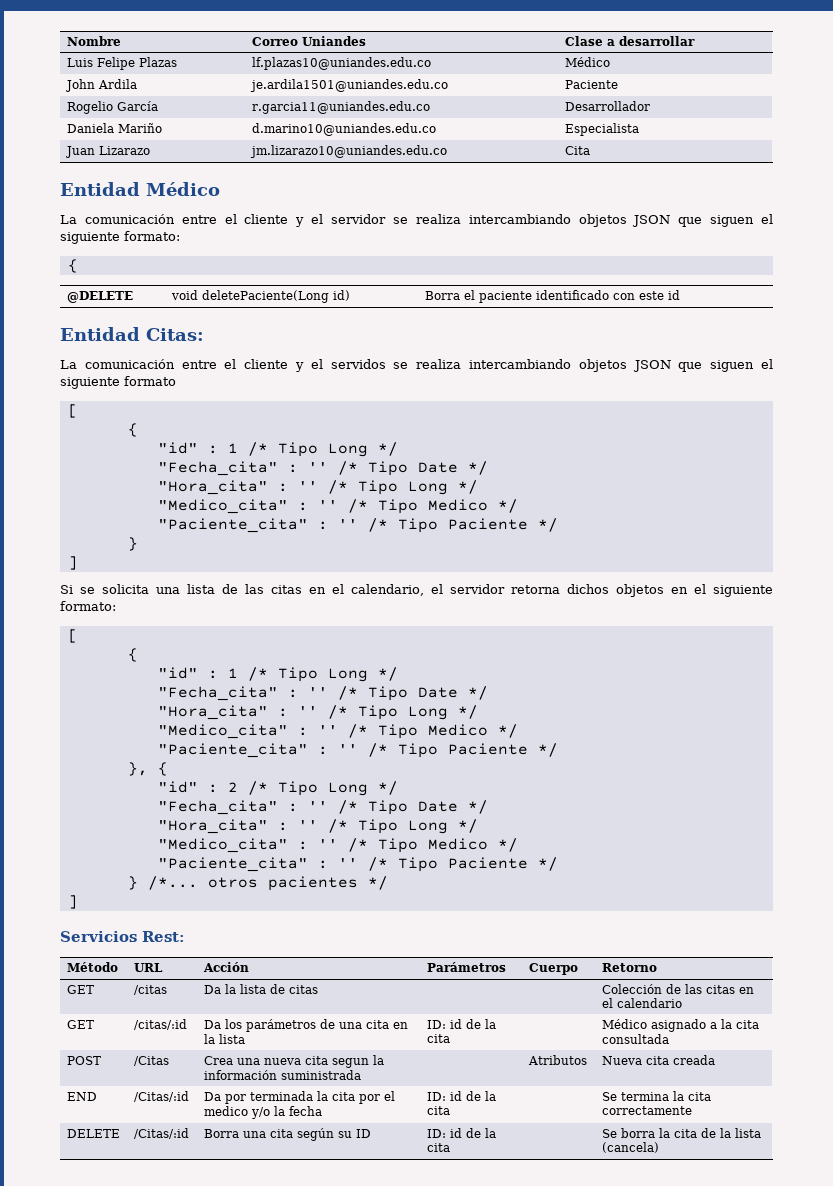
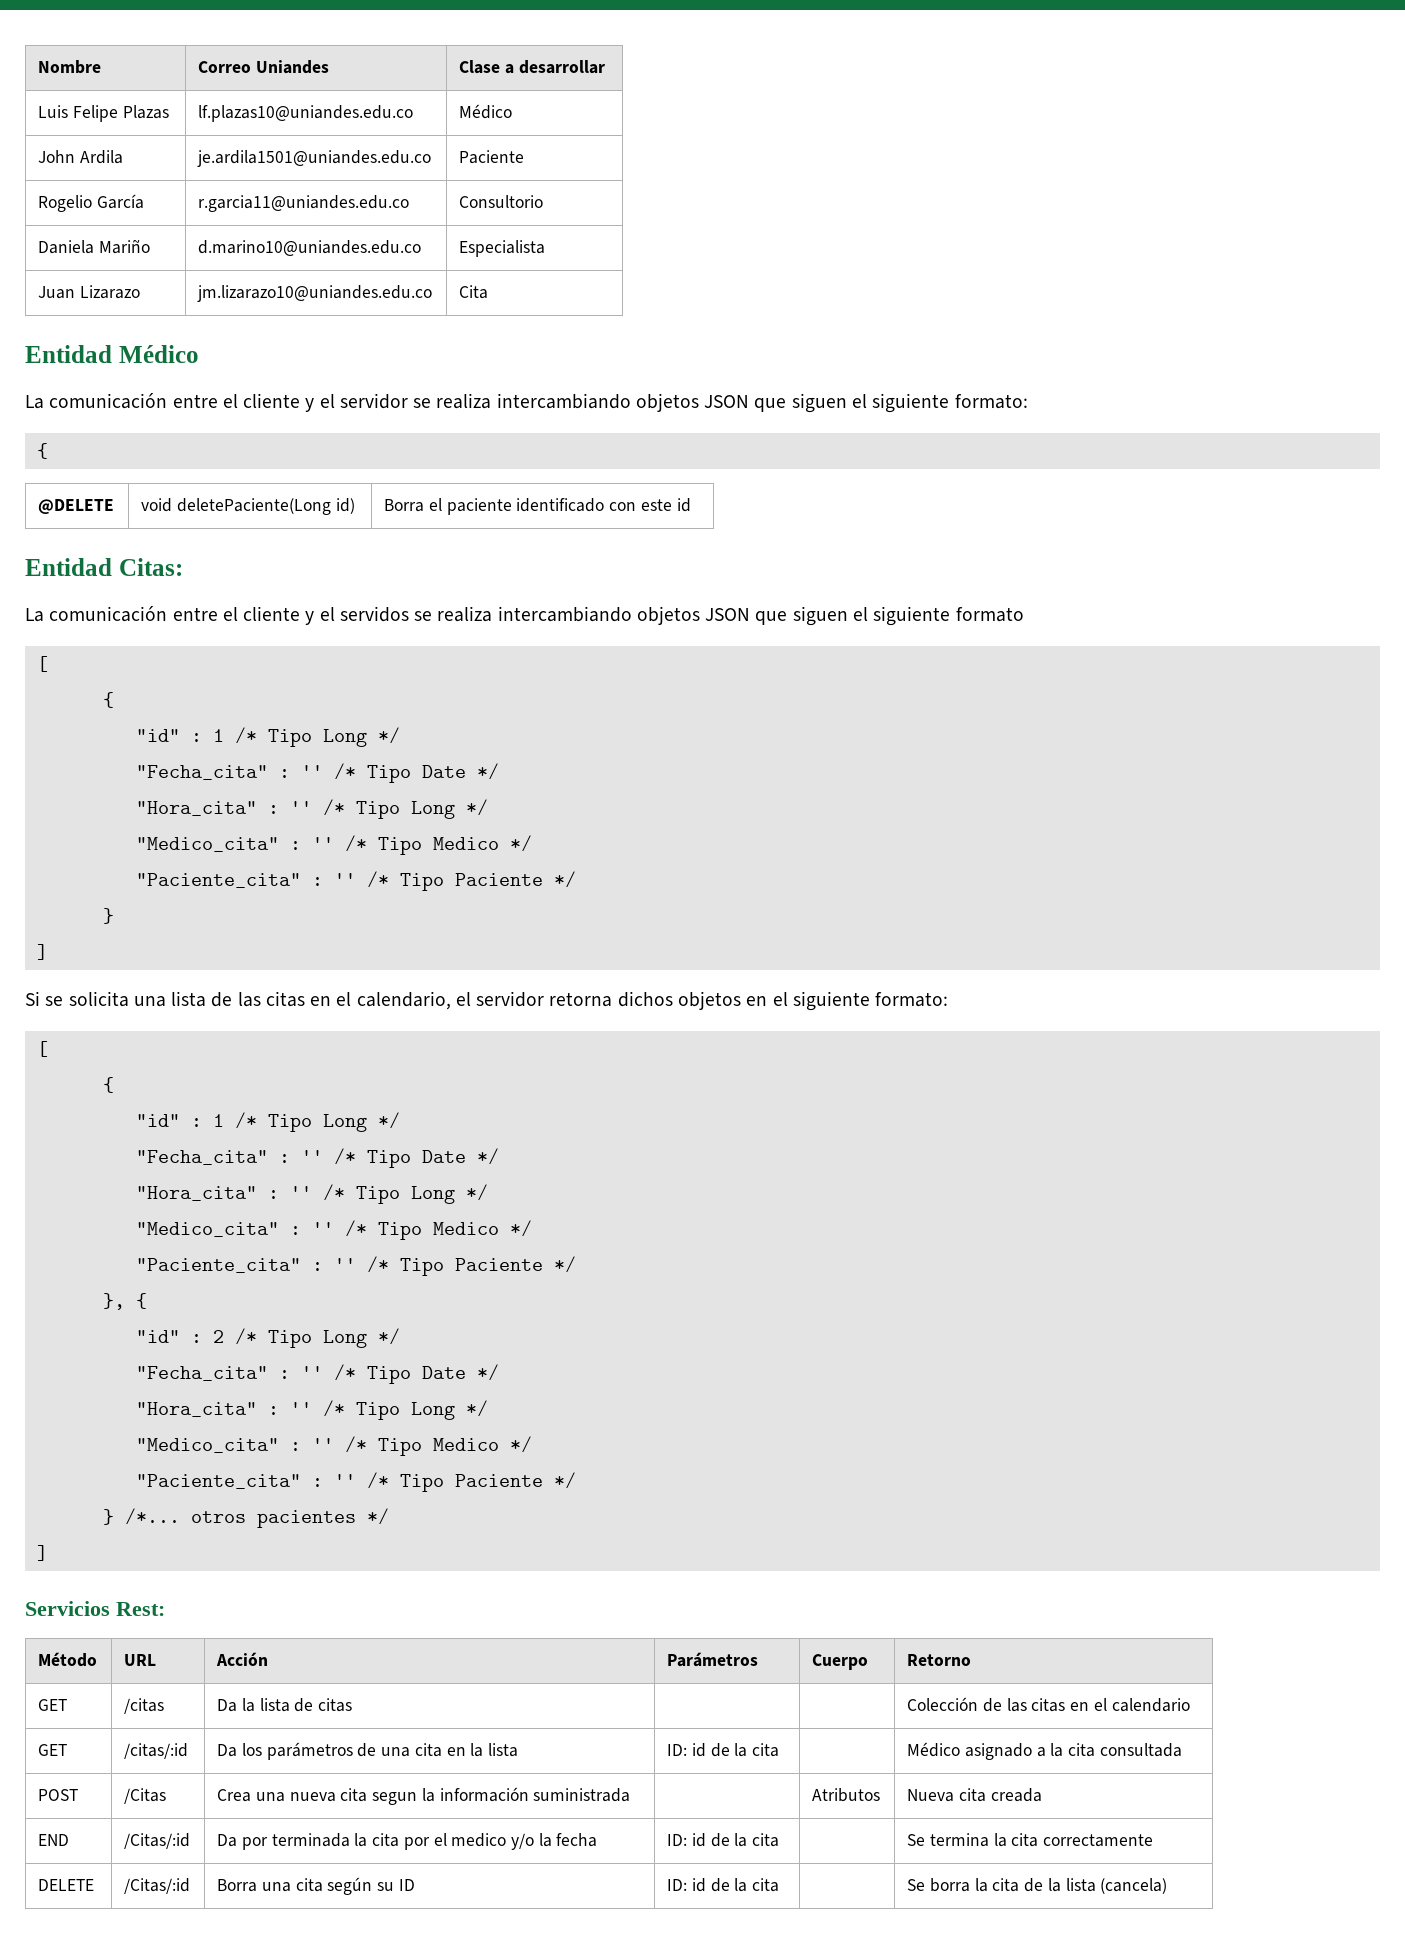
[564,101,650,111] Desarrollador -> [459,195,544,208] Consultorio

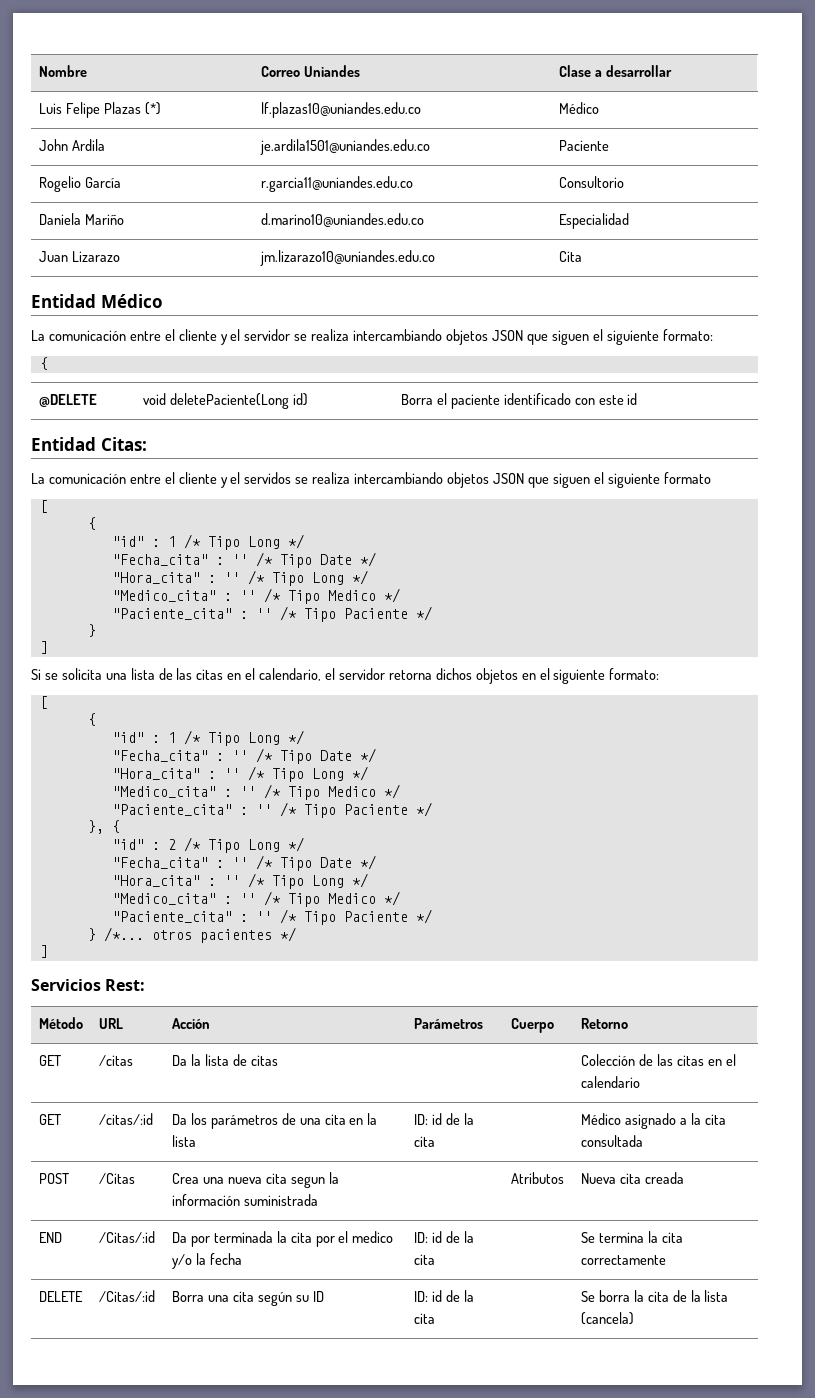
(169, 112) none -> [144,102,161,115] (*)
[459,240,546,257] Especialista -> [558,213,629,229] Especialidad

